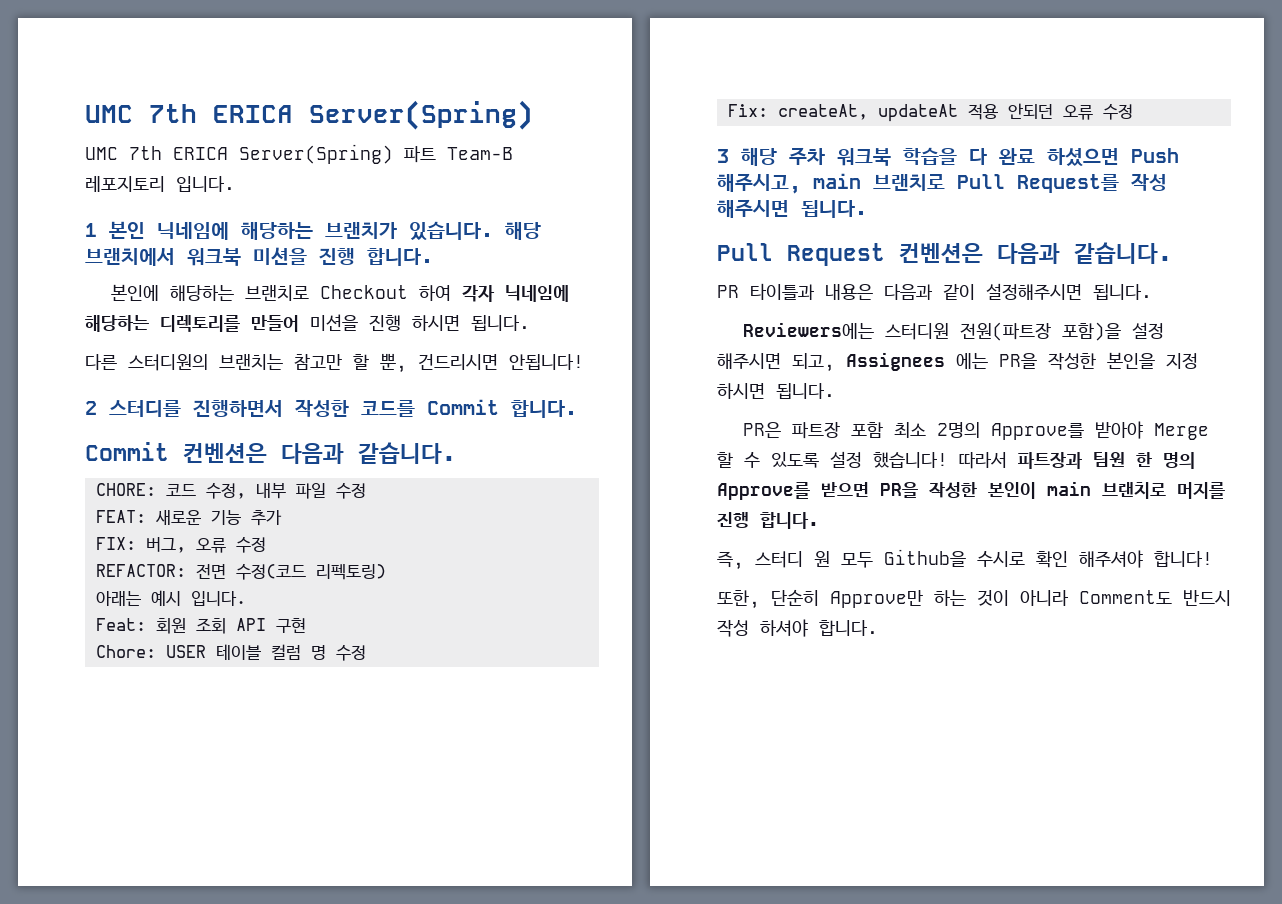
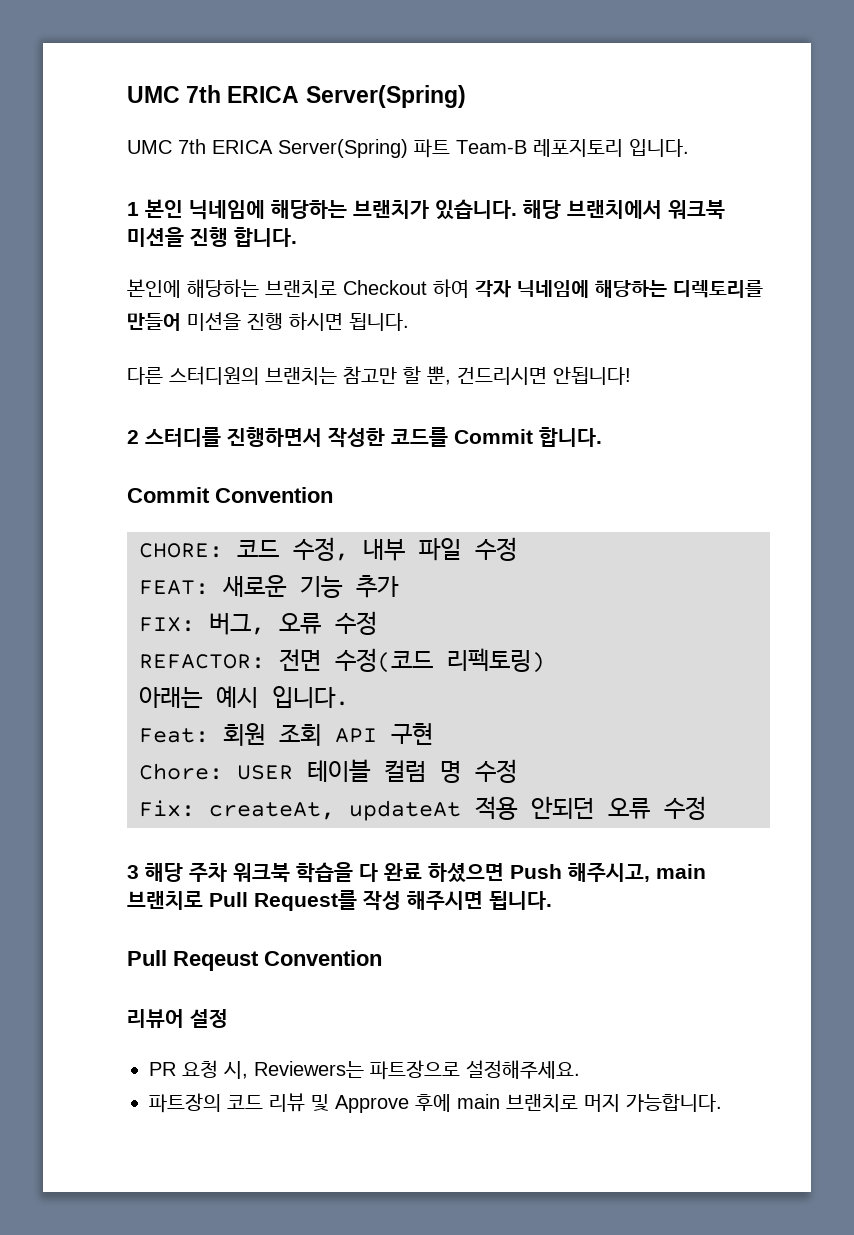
[183,442,456,464] 컨벤션은 다음과 같습니다. -> [215,487,333,503] Convention
[787,242,1172,266] [717,283,1152,300] [742,322,1164,341] [717,352,1198,372] [717,383,835,399] [742,421,1209,440] [717,451,1195,469] [717,481,1225,500] [717,512,819,529] [717,549,1213,570] [717,589,1231,609] [717,619,878,637] Request 컨벤션은 다음과 같습니다. // PR 타이틀과 내용은 다음과 같이 설정해주시면 됩니다. // Reviewers에는 스터디원 전원(파트장 포함)을 설정 해주시면 되고, Assignees 에는 PR을 작성한 본인을 지정 하시면 됩니다. // PR은 파트장 포함 최소 2명의 Approve를 받아야 Merge 할 수 있도록 설정 했습니다! 따라서 파트장과 팀원 한 명의 Approve를 받으면 PR을 작성한 본인이 main 브랜치로 머지를 진행 합니다. // 즉, 스터디 원 모두 Github을 수시로 확인 해주셔야 합니다! // 또한, 단순히 Approve만 하는 것이 아니라 Comment도 반드시 작성 하셔야 합니다. -> [173,950,382,971] [127,1009,228,1028] [149,1060,580,1080] [149,1093,722,1113] Reqeust Convention // 리뷰어 설정 // PR 요청 시, Reviewers는 파트장으로 설정해주세요. // 파트장의 코드 리뷰 및 Approve 후에 main 브랜치로 머지 가능합니다.

